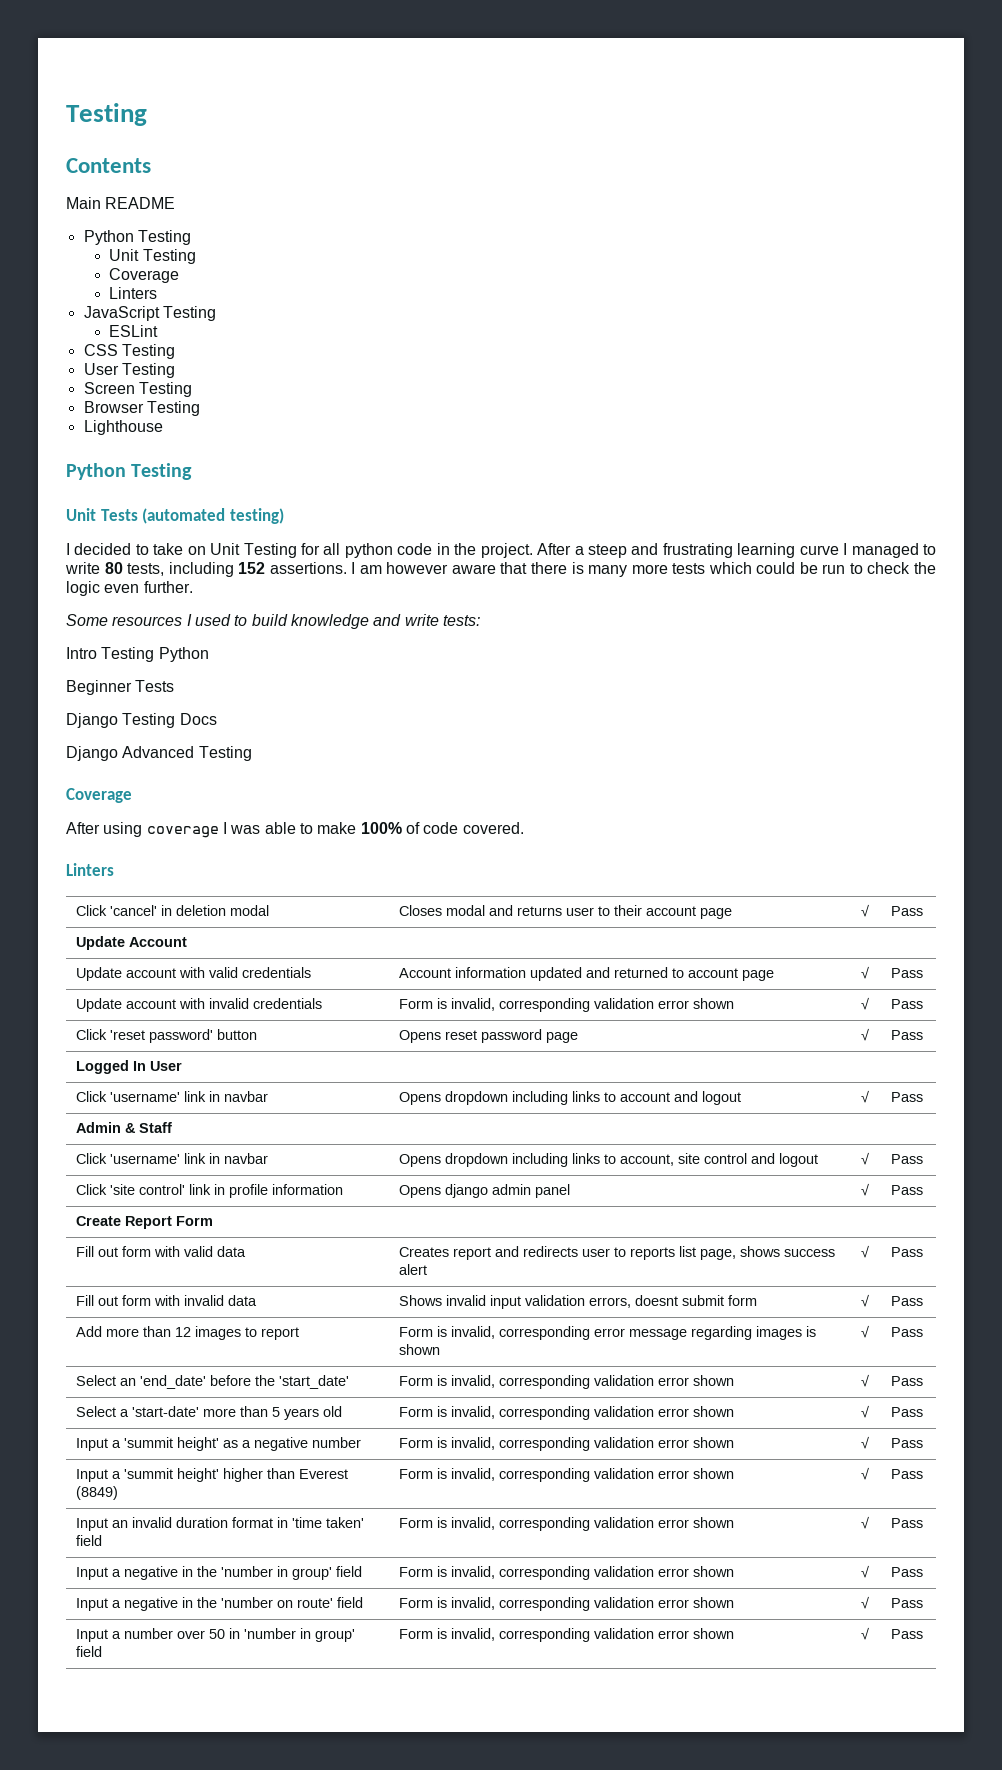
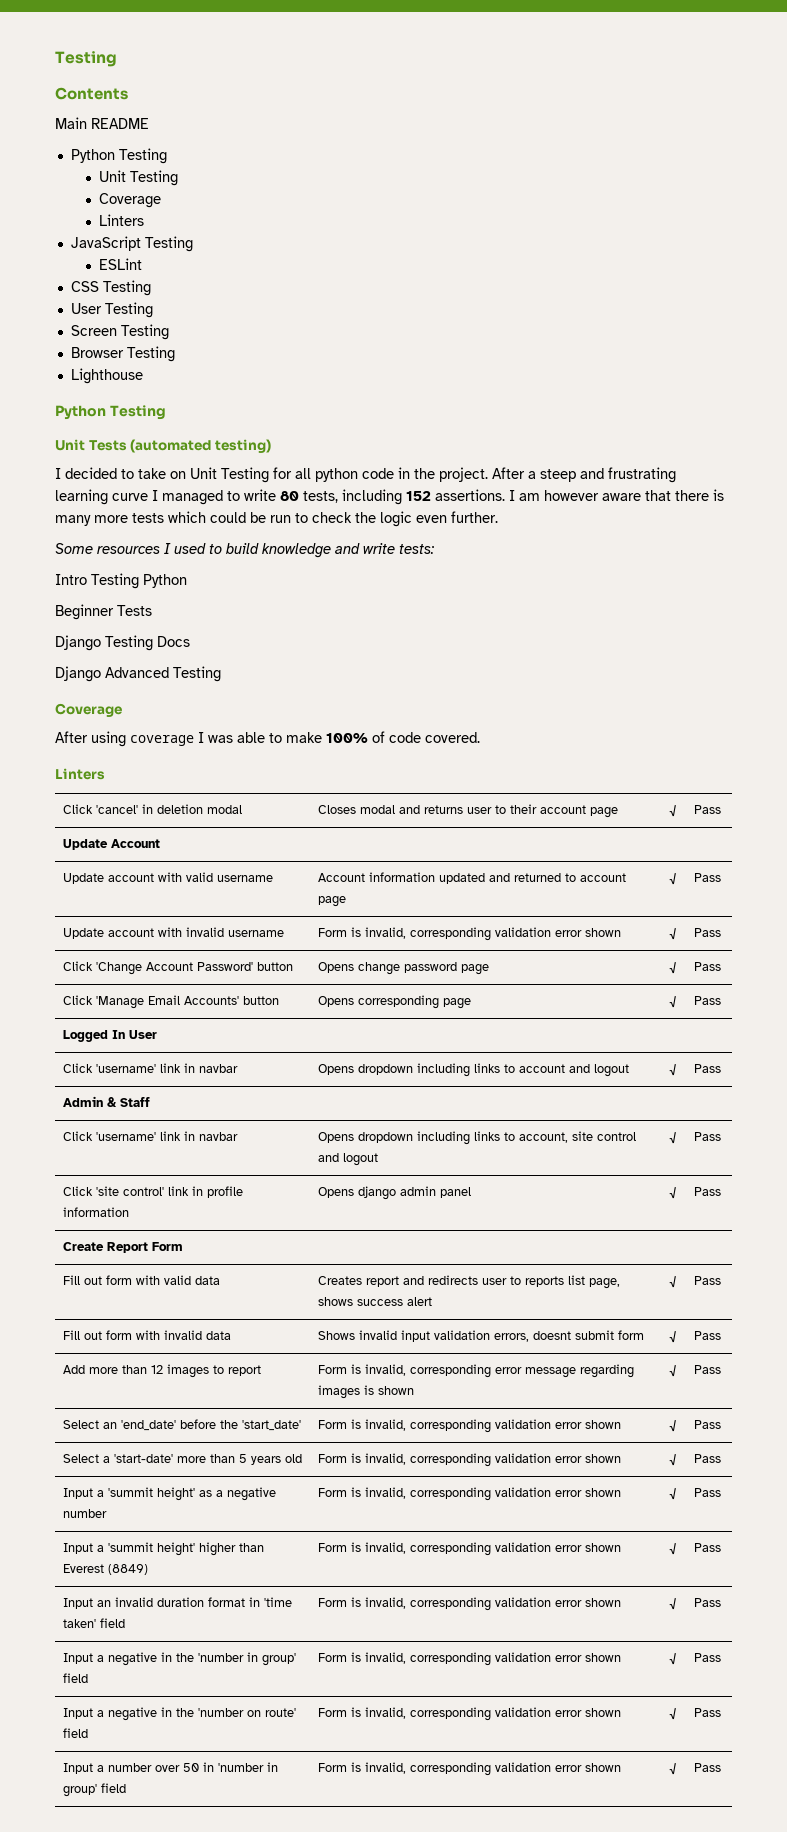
[242,967,312,978] credentials -> [217,875,274,882] username
[253,998,323,1009] credentials -> [228,930,285,937] username
[110,1029,258,1043] [399,1030,478,1043] 'reset password' button | Opens reset -> [96,962,294,975] [318,962,401,975] 'Change Account Password' button | Opens change
(924, 1035) none -> [63,995,280,1009] [318,995,472,1009] [669,996,678,1008] [694,996,722,1005] // Click 'Manage Email Accounts' button | Opens corresponding page | √ | Pass

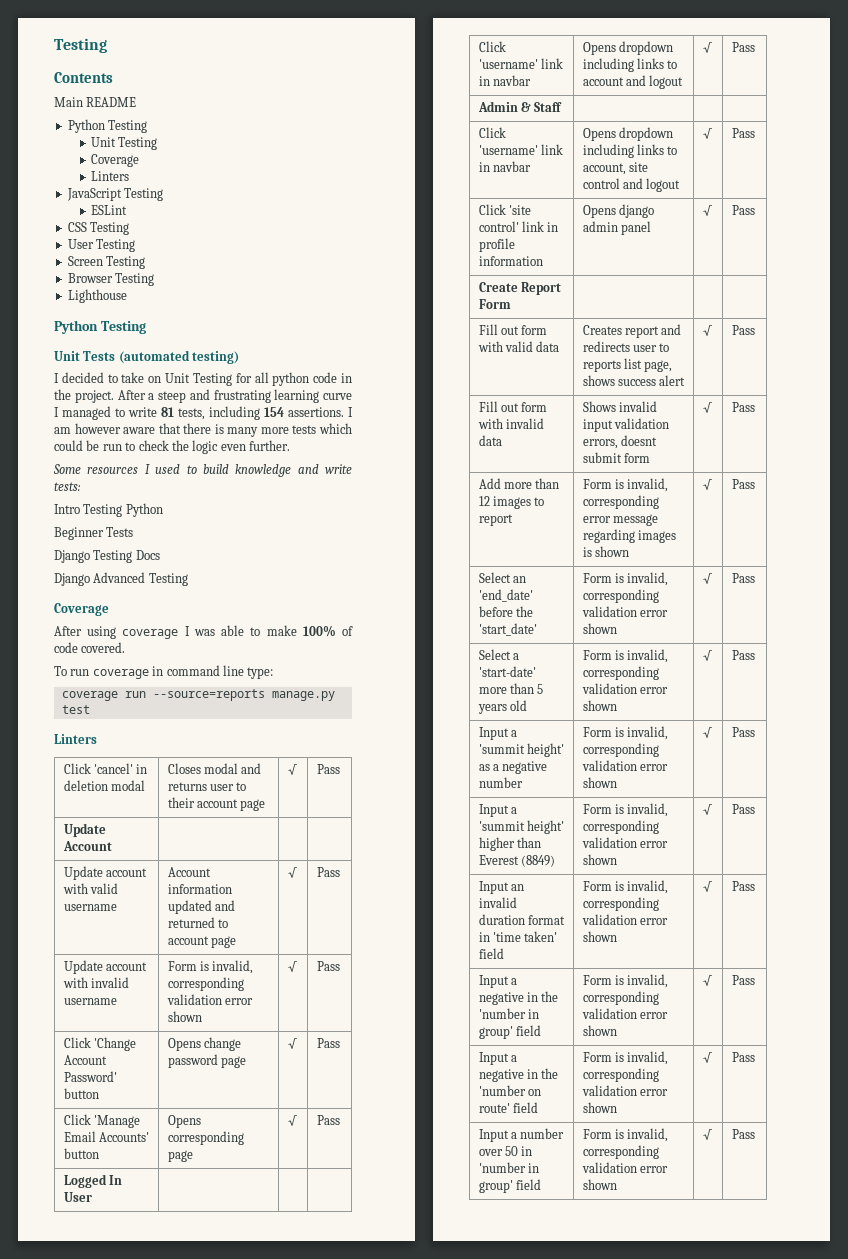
[280,491,299,501] 80 -> [161,407,174,417] 81
[406,491,431,501] 152 -> [264,407,284,417] 154
(480, 737) none -> [54,665,274,679] [61,689,335,701] [61,705,90,714] // To run coverage in command line type: // coverage run --source=reports manage.py test

